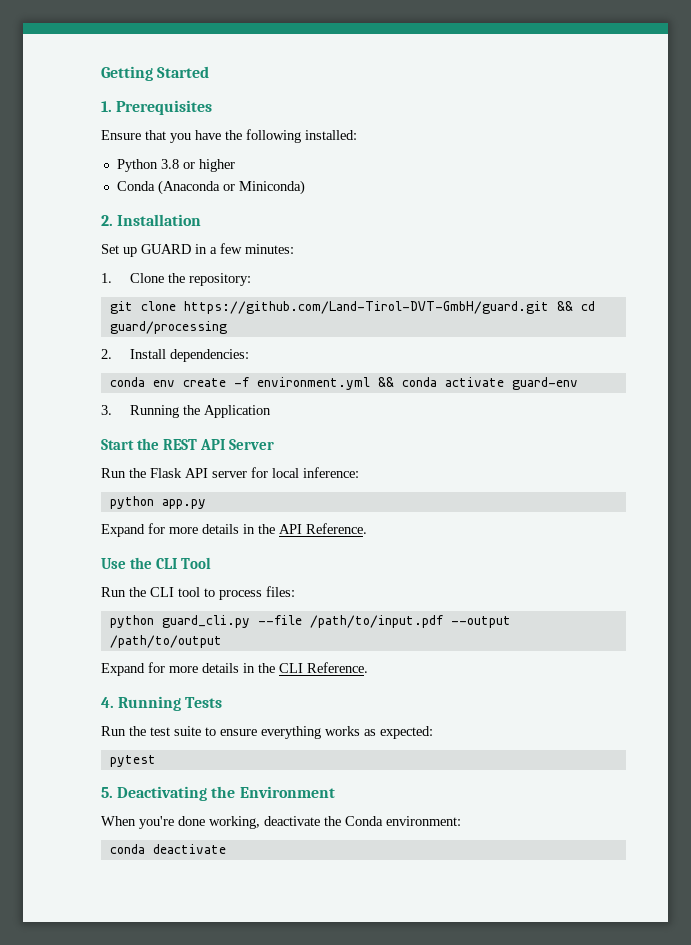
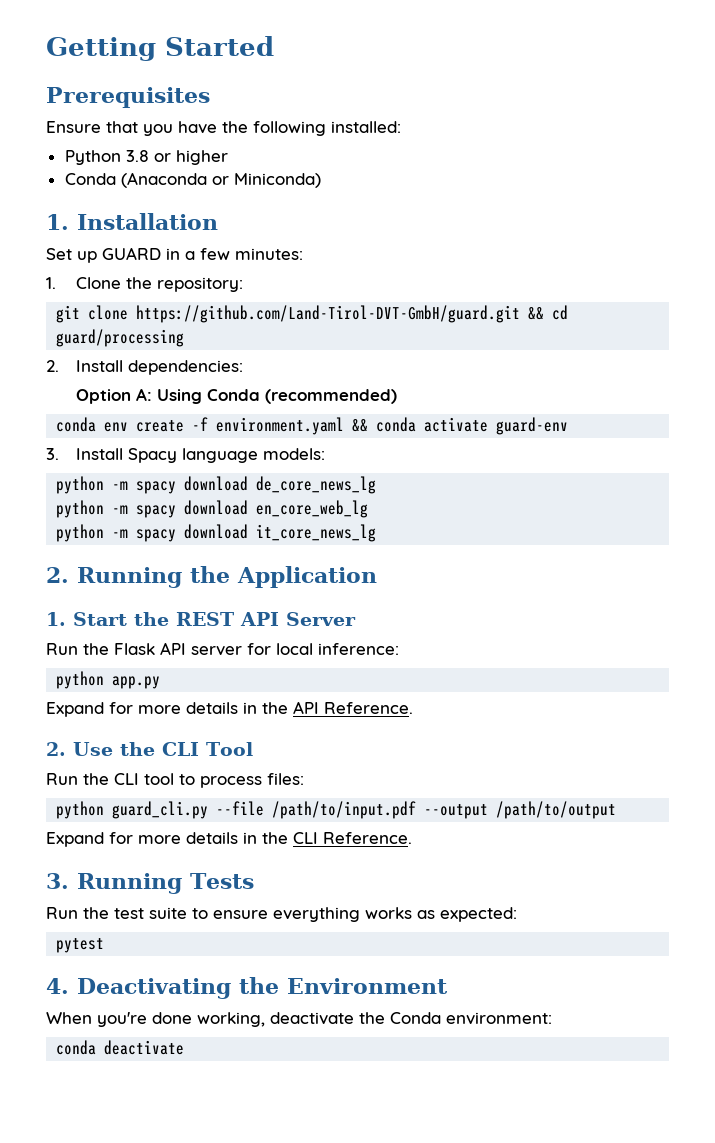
[101,101,112,112] 1. -> (274, 46) none
[101,215,113,226] 2. -> [46,214,69,230] 1.
(249, 355) none -> [76,388,398,404] // Option A: Using Conda (recommended)
[256,377,370,390] environment.yml -> [216,417,345,435] environment.yaml
(112, 410) none -> [76,448,326,463] [56,476,377,494] [56,500,369,518] [56,524,377,542] [46,567,69,583] Install Spacy language models: // python -m spacy download de_core_news_lg // python -m spacy download en_core_web_lg // python -m spacy download it_core_news_lg // 2.
(271, 411) none -> [46,612,66,626] 1.
(367, 528) none -> [46,742,66,756] 2.
[101,697,114,708] 4. -> [46,873,69,889] 3.
[101,787,113,798] 5. -> [46,978,69,994] 4.

